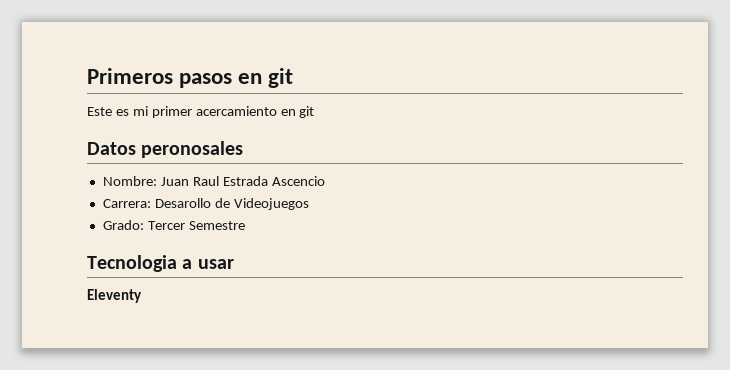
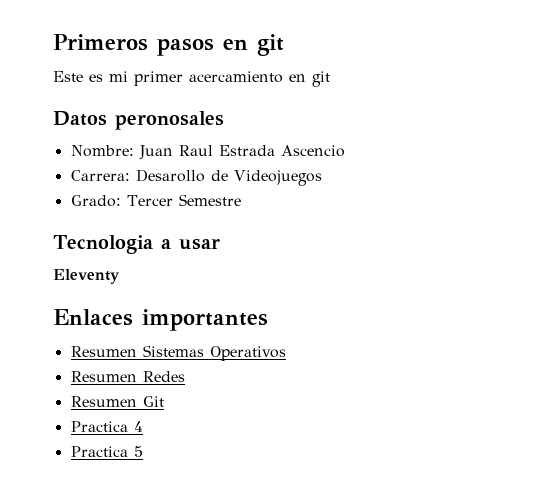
(142, 296) none -> [53,309,268,331] [70,345,286,361] [70,371,185,382] [70,396,164,407] [70,421,143,432] [70,446,143,457] // Enlaces importantes // Resumen Sistemas Operativos // Resumen Redes // Resumen Git // Practica 4 // Practica 5

